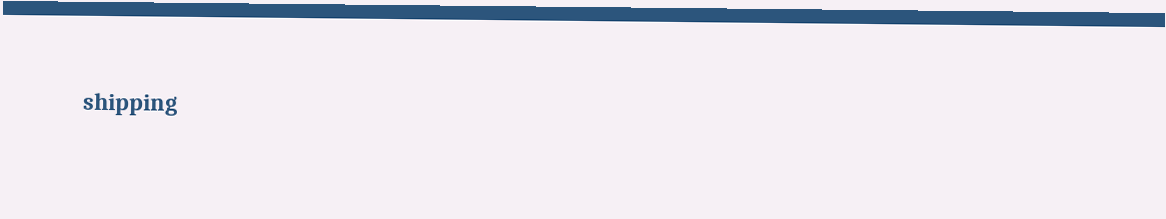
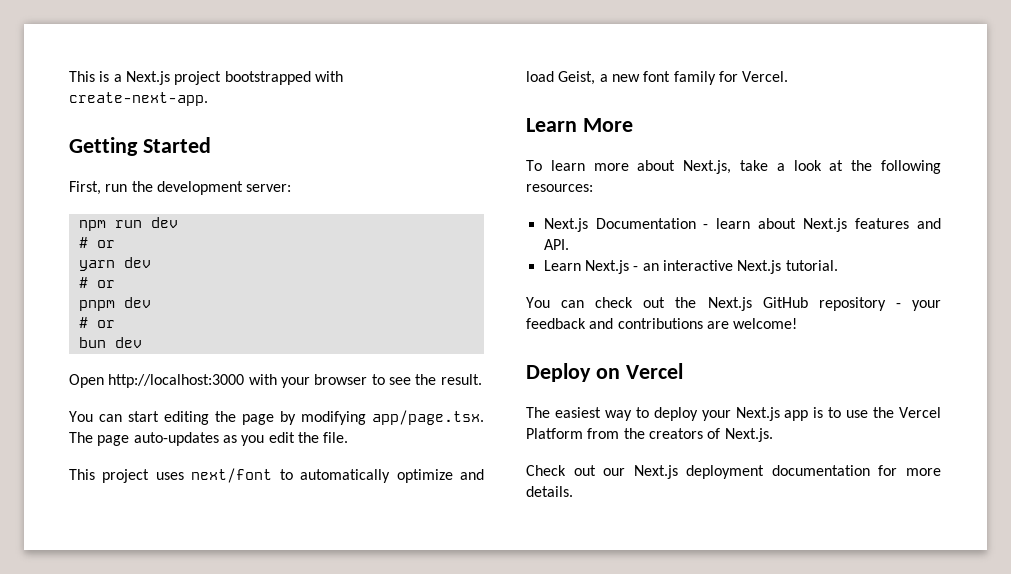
[82,92,178,116] shipping -> [69,71,343,85] [69,92,208,106] [69,137,211,156] [69,181,292,195] [78,217,178,231] [78,237,115,248] [78,257,151,271] [78,277,115,288] [78,297,151,311] [78,317,115,328] [78,337,142,348] [69,374,482,388] [69,410,484,425] [69,432,349,446] [69,468,484,483] [526,71,789,85] [526,118,633,132] [526,160,941,174] [526,184,593,192] [543,218,941,232] [543,239,569,250] [543,260,838,274] [526,297,941,311] [526,318,798,329] [526,363,683,382] [526,407,941,421] [526,428,773,442] [526,465,941,479] [526,486,573,497] This is a Next.js project bootstrapped with create-next-app. // Getting Started // First, run the development server: // npm run dev // # or // yarn dev // # or // pnpm dev // # or // bun dev // Open http://localhost:3000 with your browser to see the result. // You can start editing the page by modifying app/page.tsx. The page auto-updates as you edit the file. // This project uses next/font to automatically optimize and load Geist, a new font family for Vercel. // Learn More // To learn more about Next.js, take a look at the following resources: // Next.js Documentation - learn about Next.js features and API. // Learn Next.js - an interactive Next.js tutorial. // You can check out the Next.js GitHub repository - your feedback and contributions are welcome! // Deploy on Vercel // The easiest way to deploy your Next.js app is to use the Vercel Platform from the creators of Next.js. // Check out our Next.js deployment documentation for more details.

